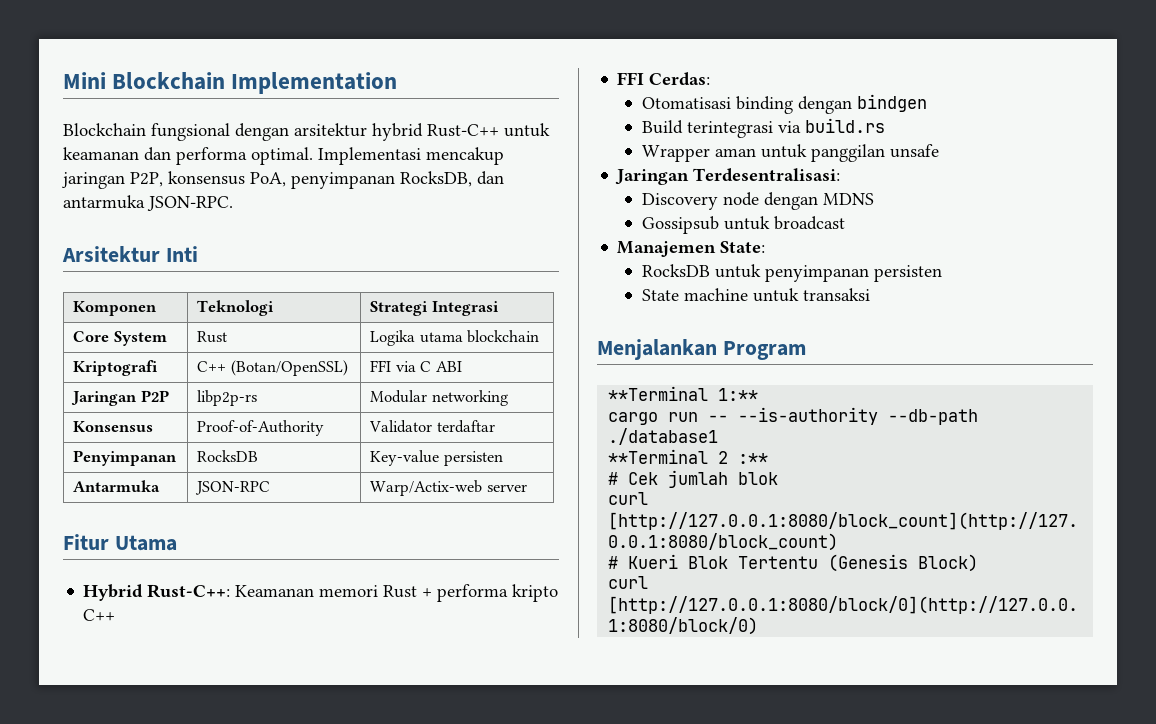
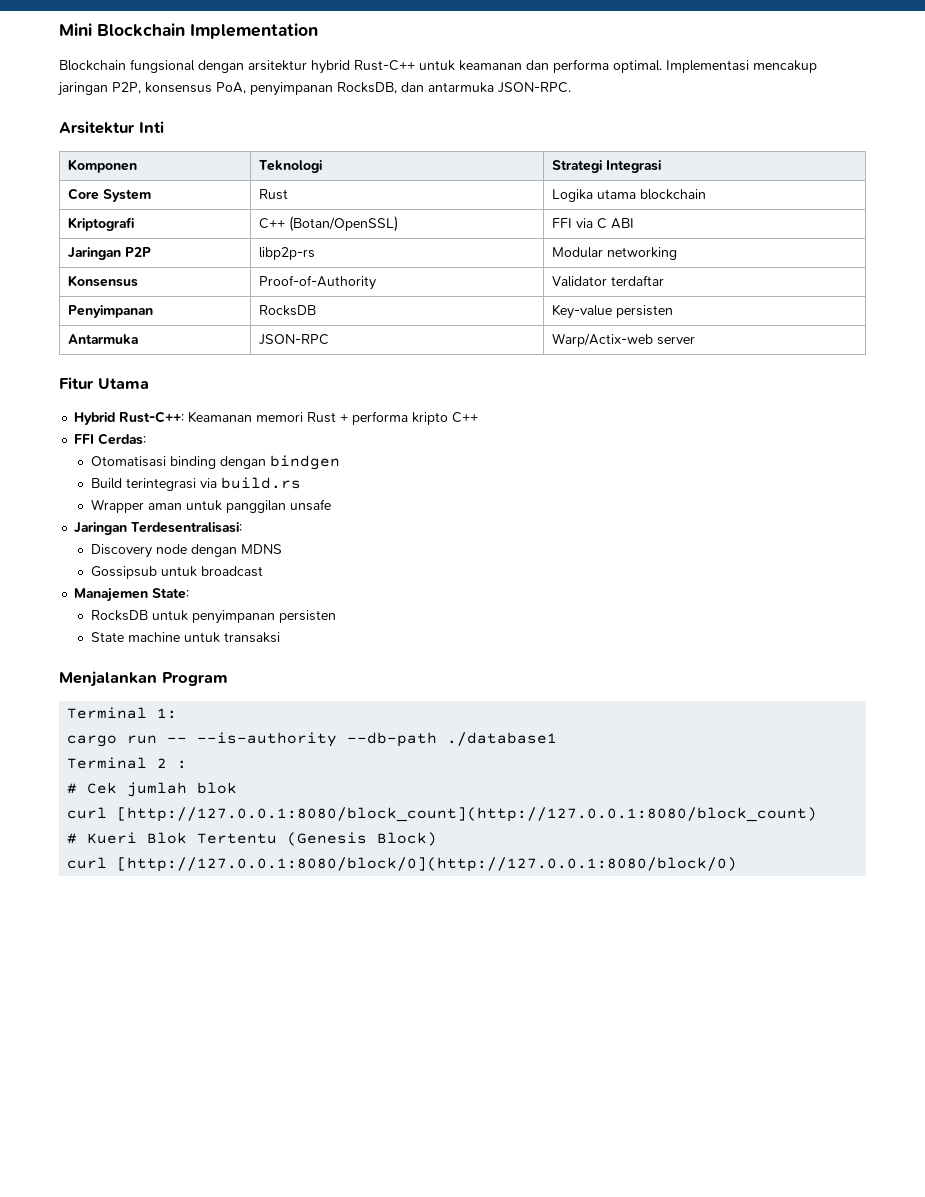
[608,386,759,401] **Terminal 1:** -> [67,707,178,719] Terminal 1:
[608,449,769,464] **Terminal 2 :** -> [67,757,188,769] Terminal 2 :

